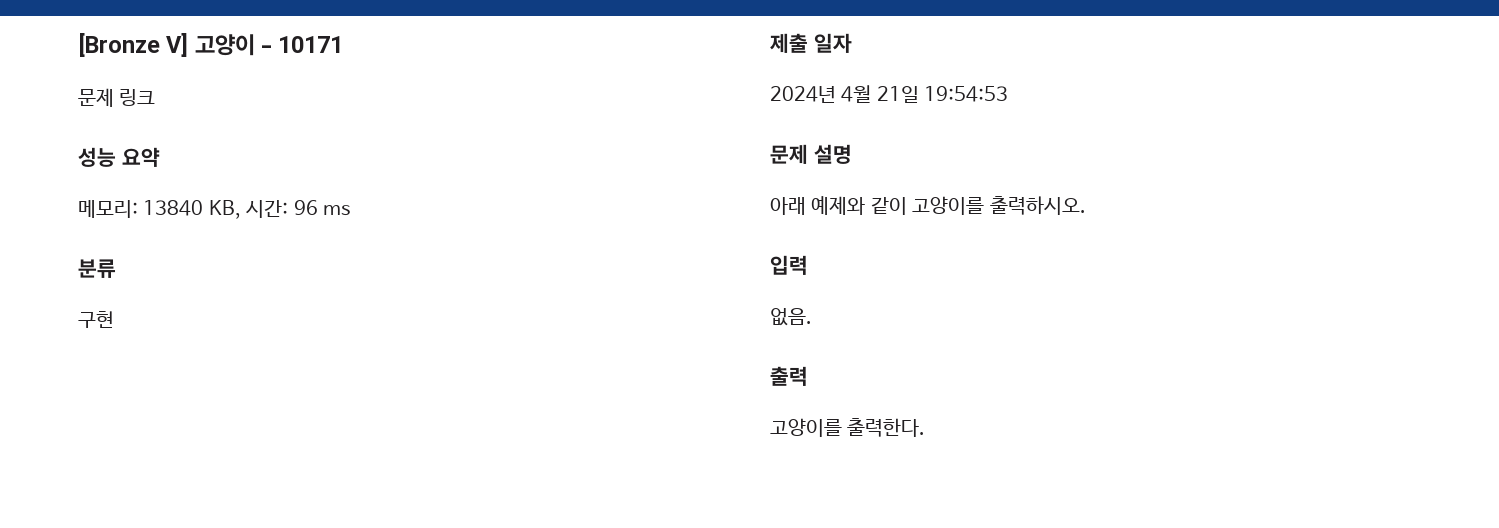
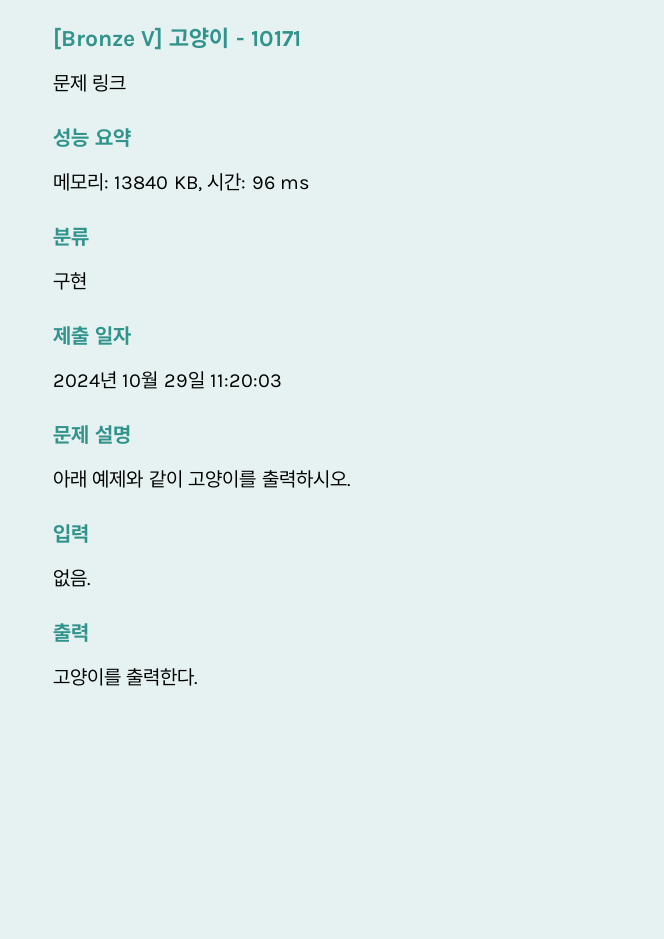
[841,85,1009,103] 4월 21일 19:54:53 -> [122,371,283,389] 10월 29일 11:20:03

